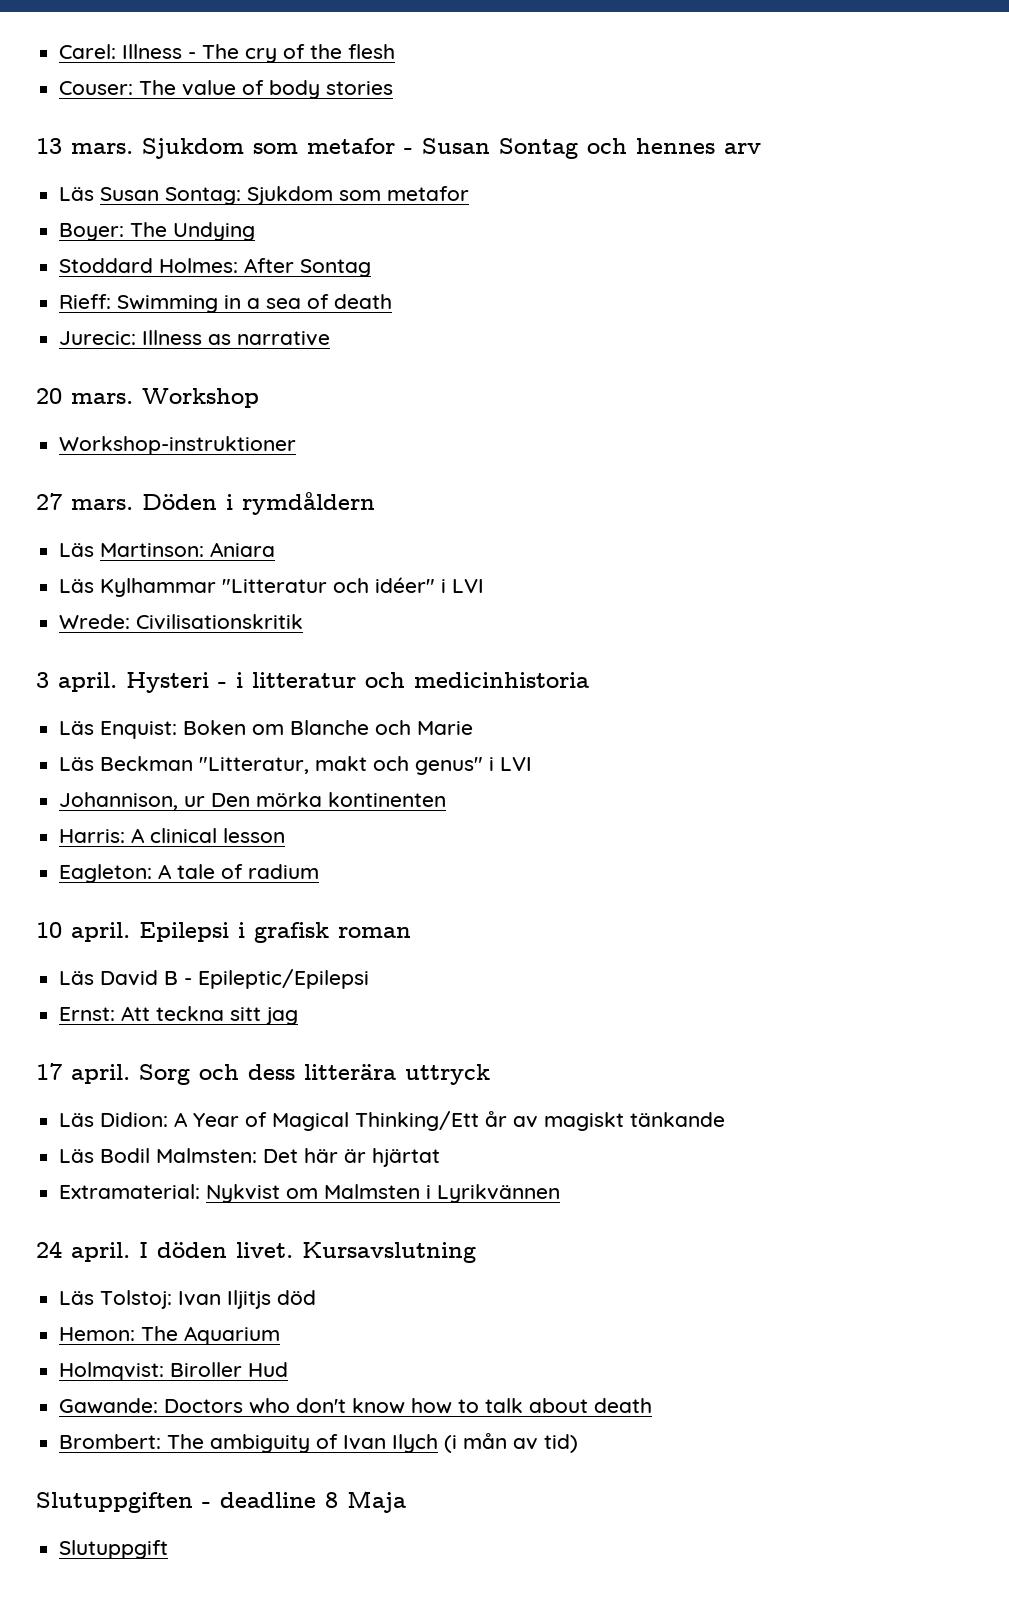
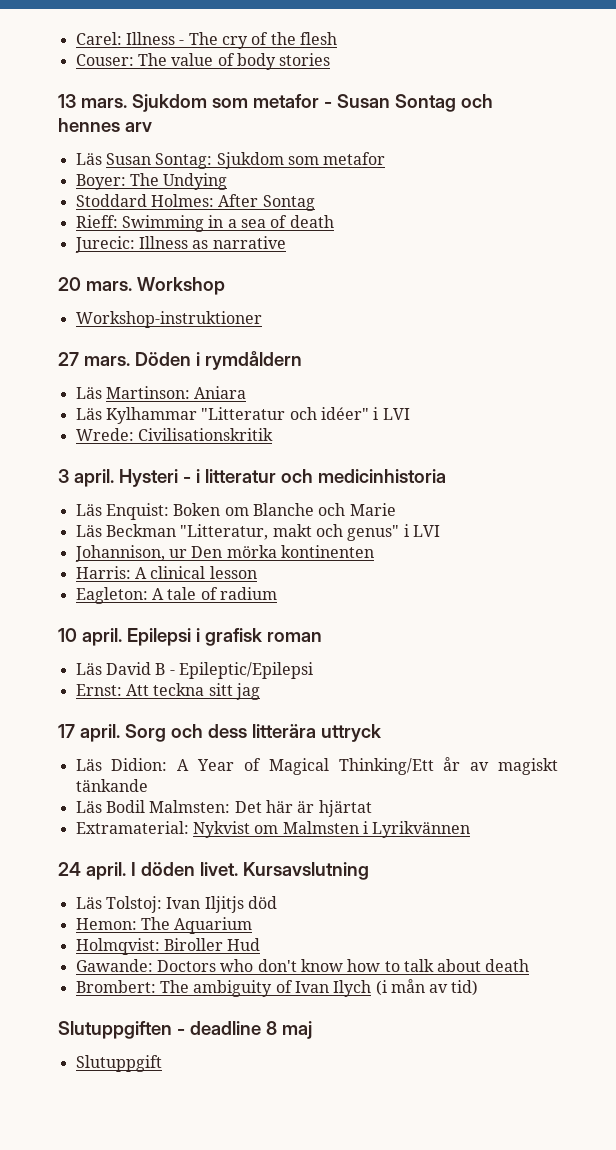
[347,1491,406,1513] Maja -> [281,1021,312,1039] maj

